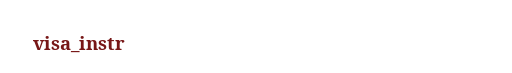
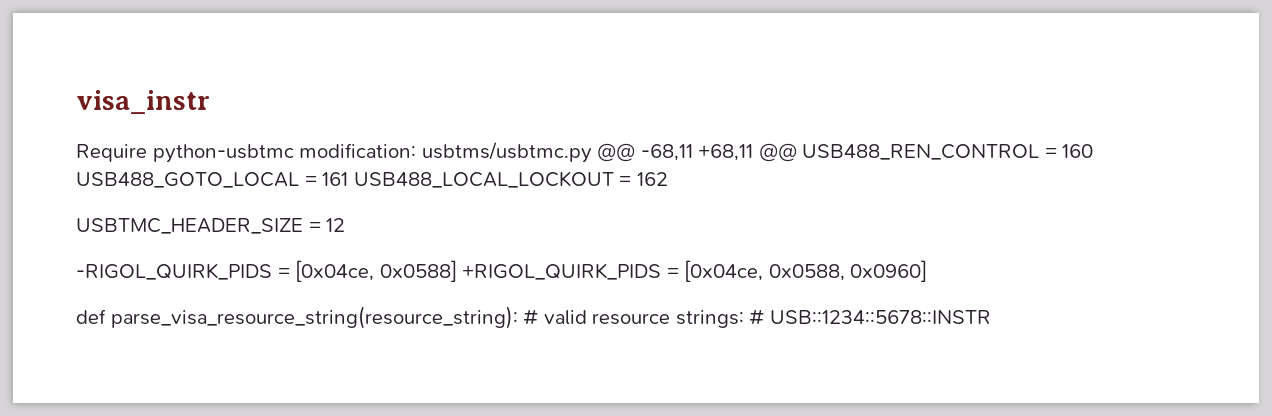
(125, 44) none -> [76,142,1094,163] [76,171,668,188] [76,218,346,234] [76,260,928,282] [76,306,991,329] // Require python-usbtmc modification: usbtms/usbtmc.py @@ -68,11 +68,11 @@ USB488_REN_CONTROL = 160 USB488_GOTO_LOCAL = 161 USB488_LOCAL_LOCKOUT = 162 // USBTMC_HEADER_SIZE = 12 // -RIGOL_QUIRK_PIDS = [0x04ce, 0x0588] +RIGOL_QUIRK_PIDS = [0x04ce, 0x0588, 0x0960] // def parse_visa_resource_string(resource_string): # valid resource strings: # USB::1234::5678::INSTR

